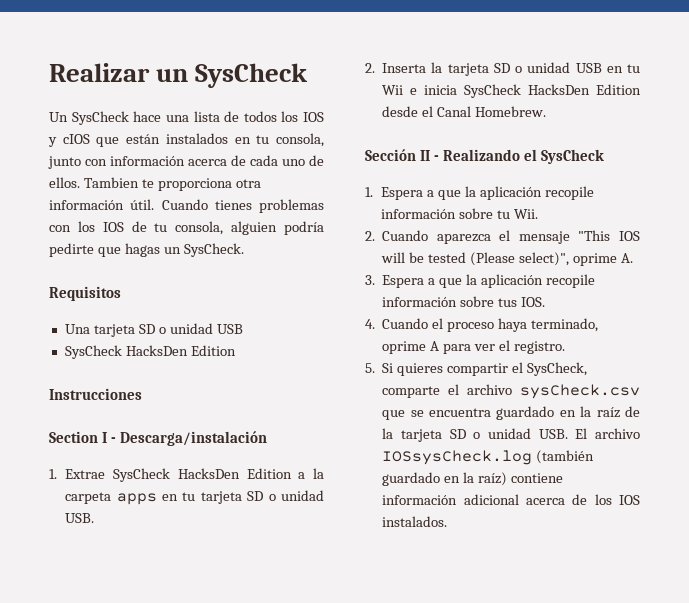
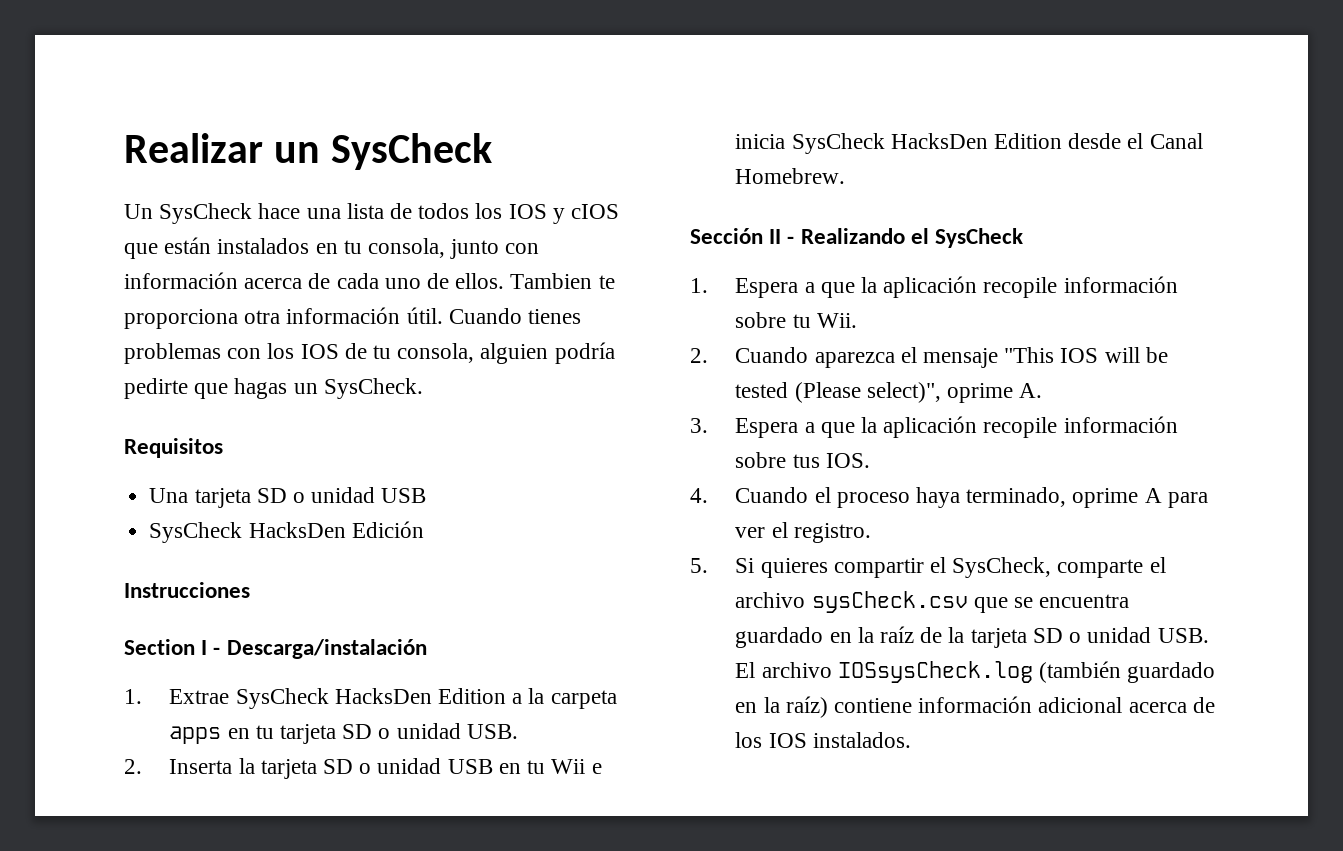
[190,345,236,356] Edition -> [351,521,424,538] Edición

